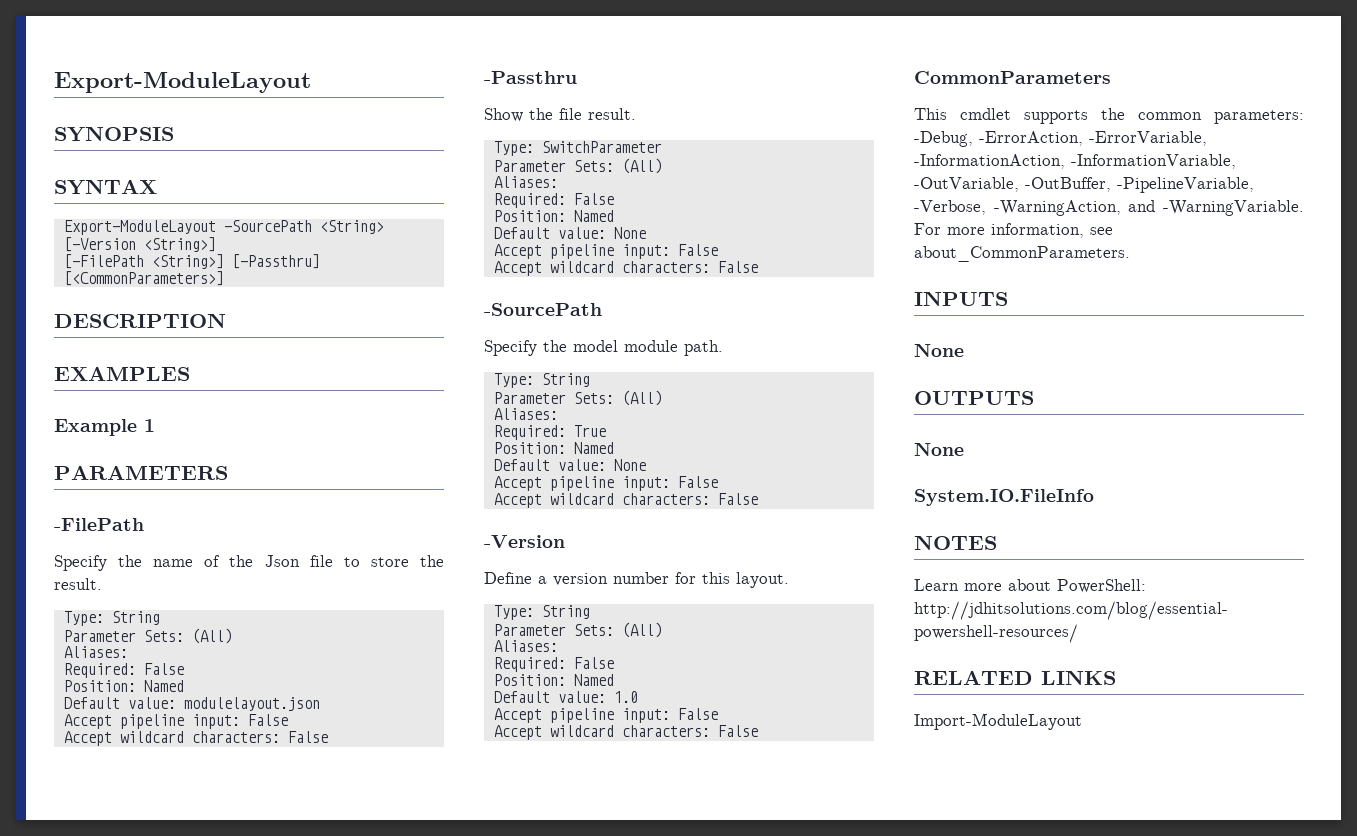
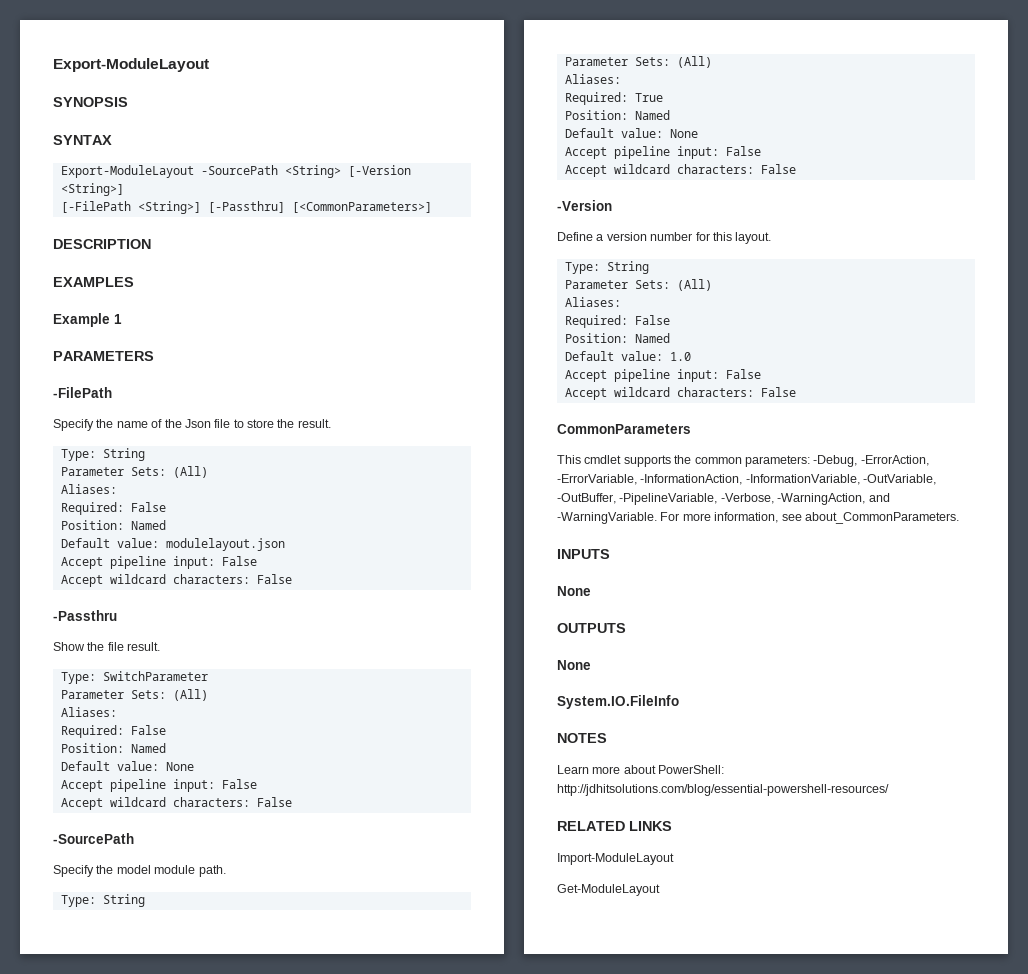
(1082, 721) none -> [557,884,660,896] // Get-ModuleLayout

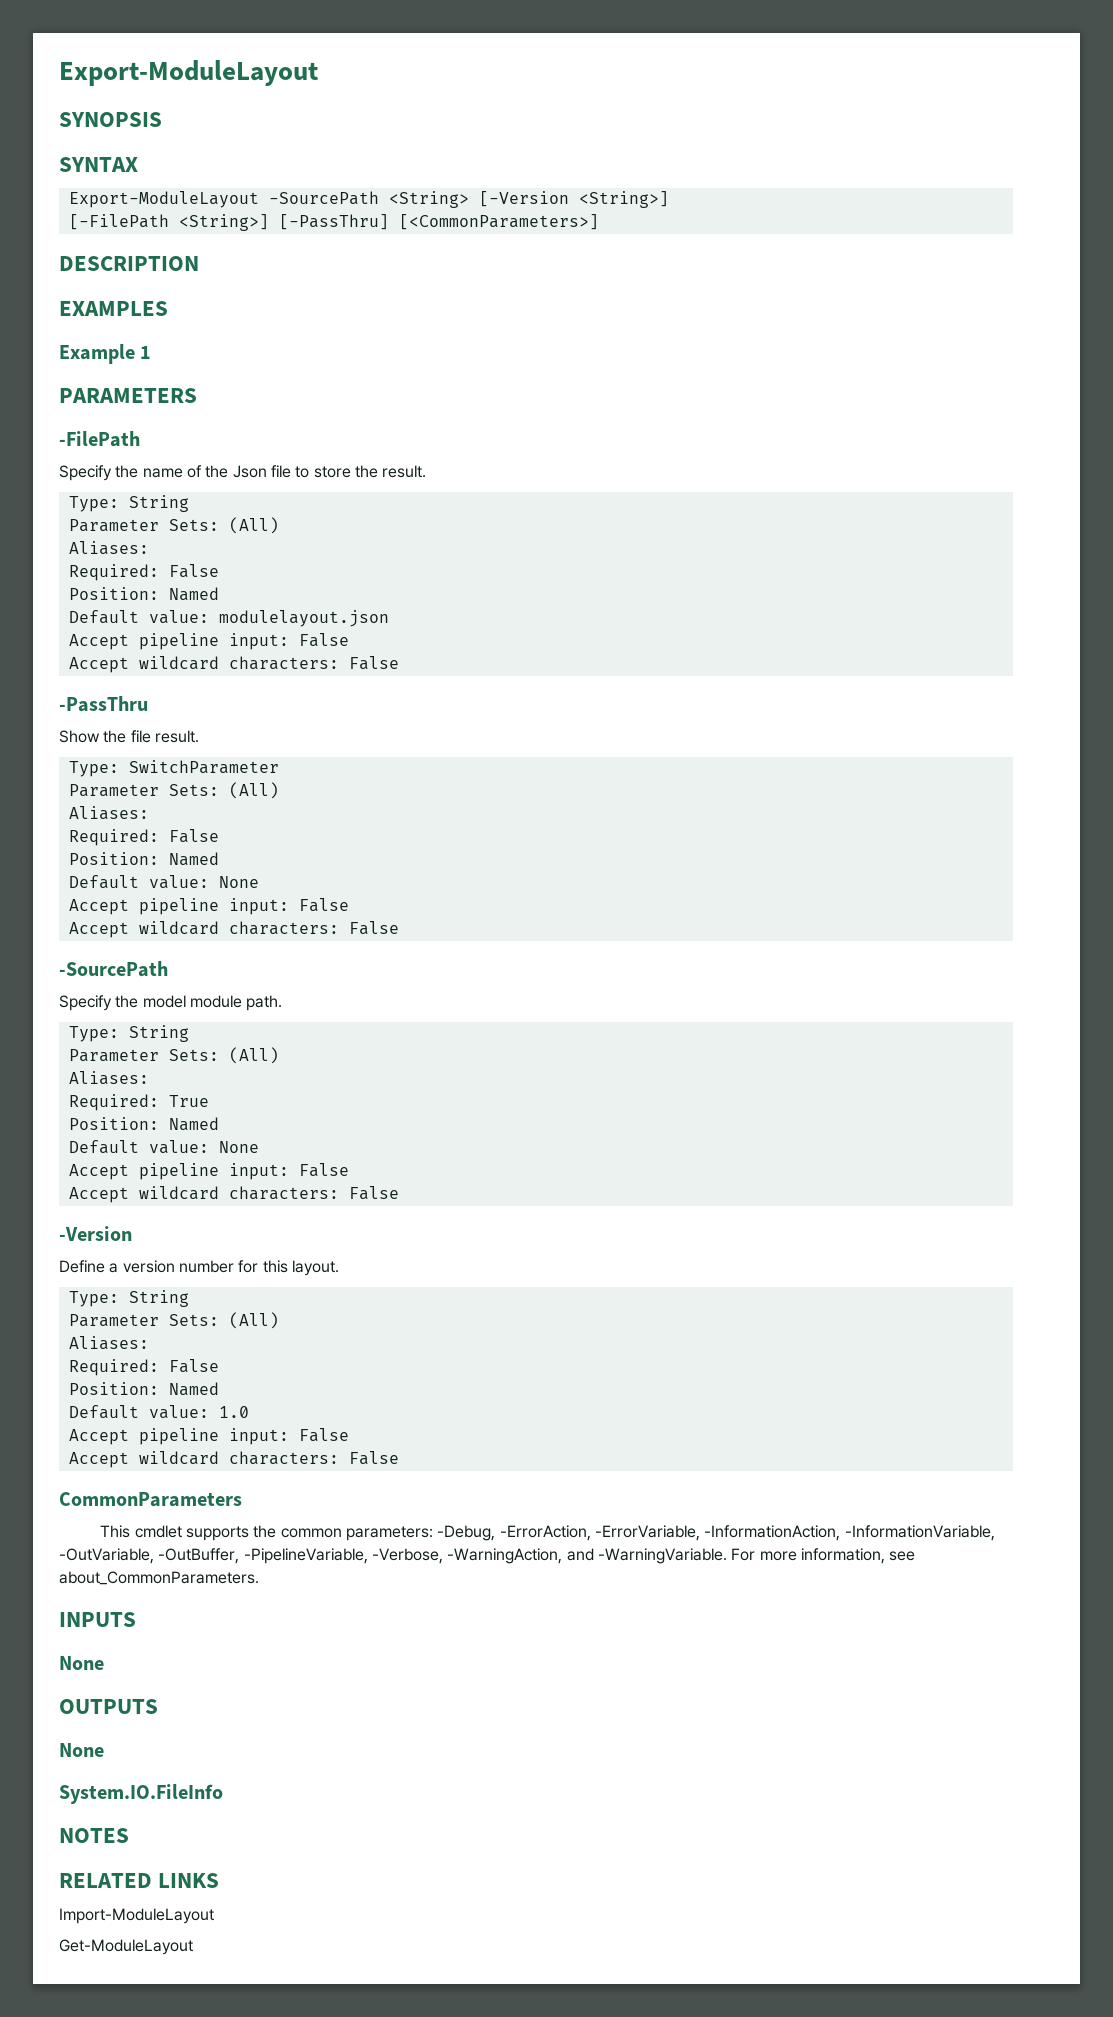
[207,201,285,213] [-Passthru] -> [278,214,389,230] [-PassThru]
[53,610,117,621] -Passthru -> [59,696,148,712] -PassThru
[557,765,725,774] [557,784,889,796] // Learn more about PowerShell: http://jdhitsolutions.com/blog/essential-powershell-resources/ -> (129, 1835) none

